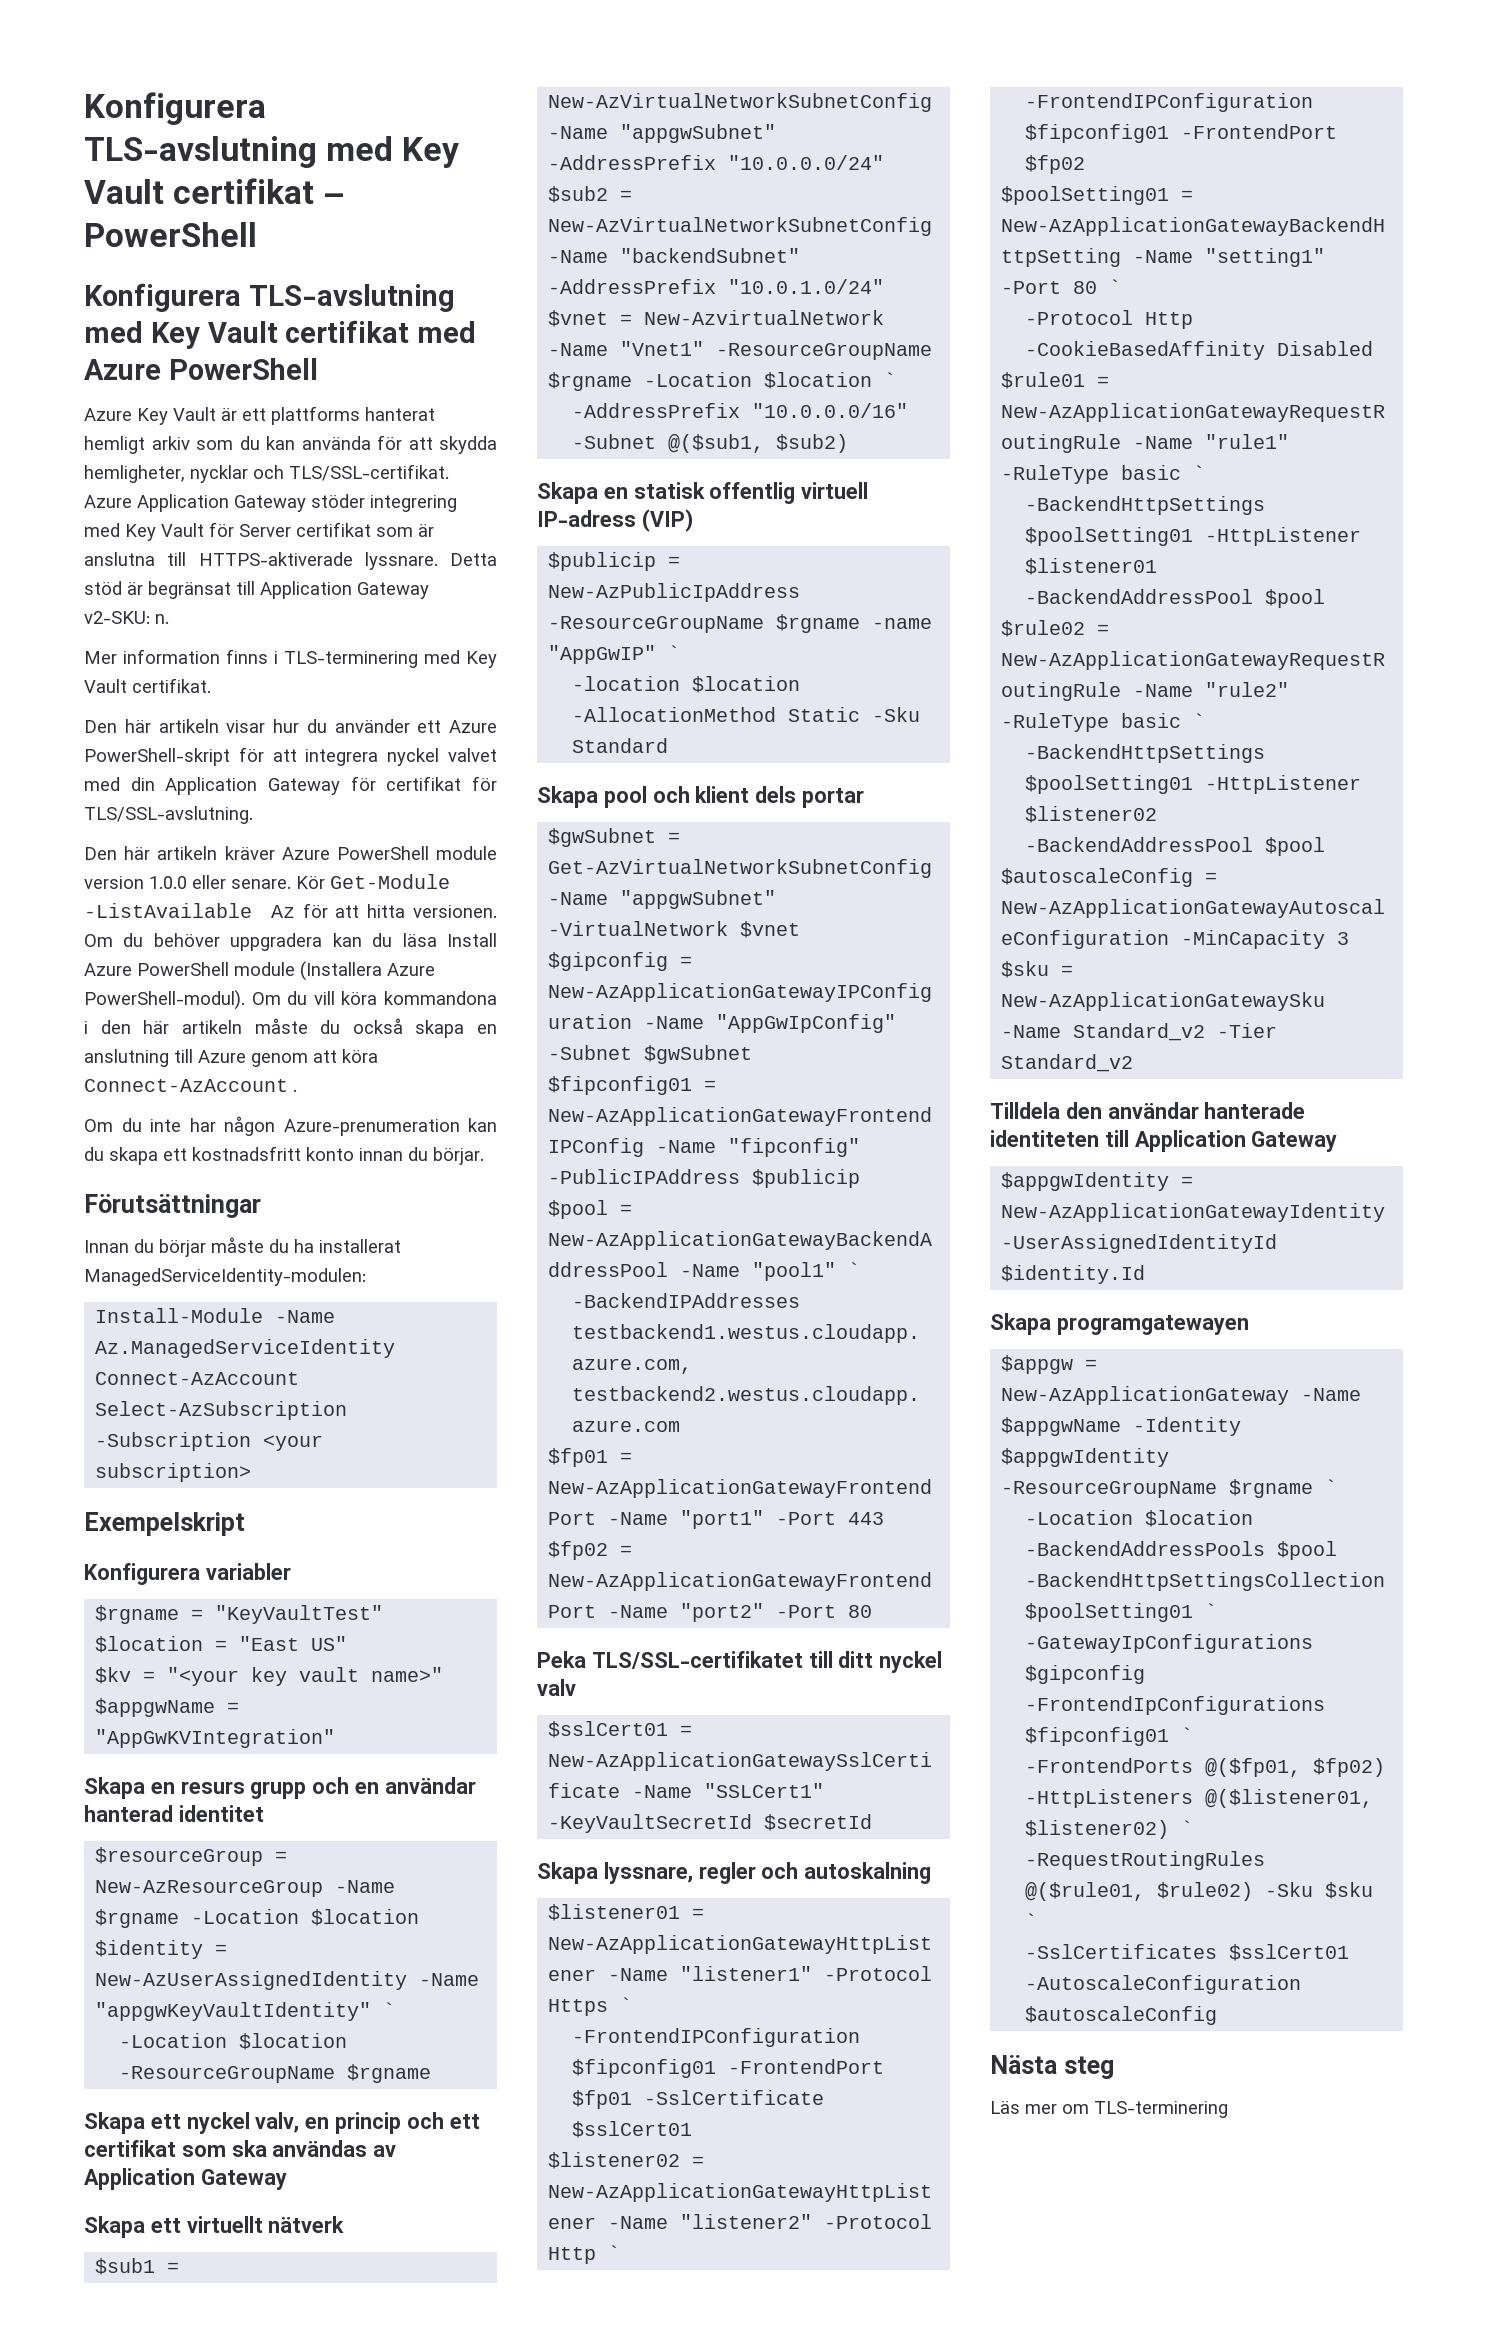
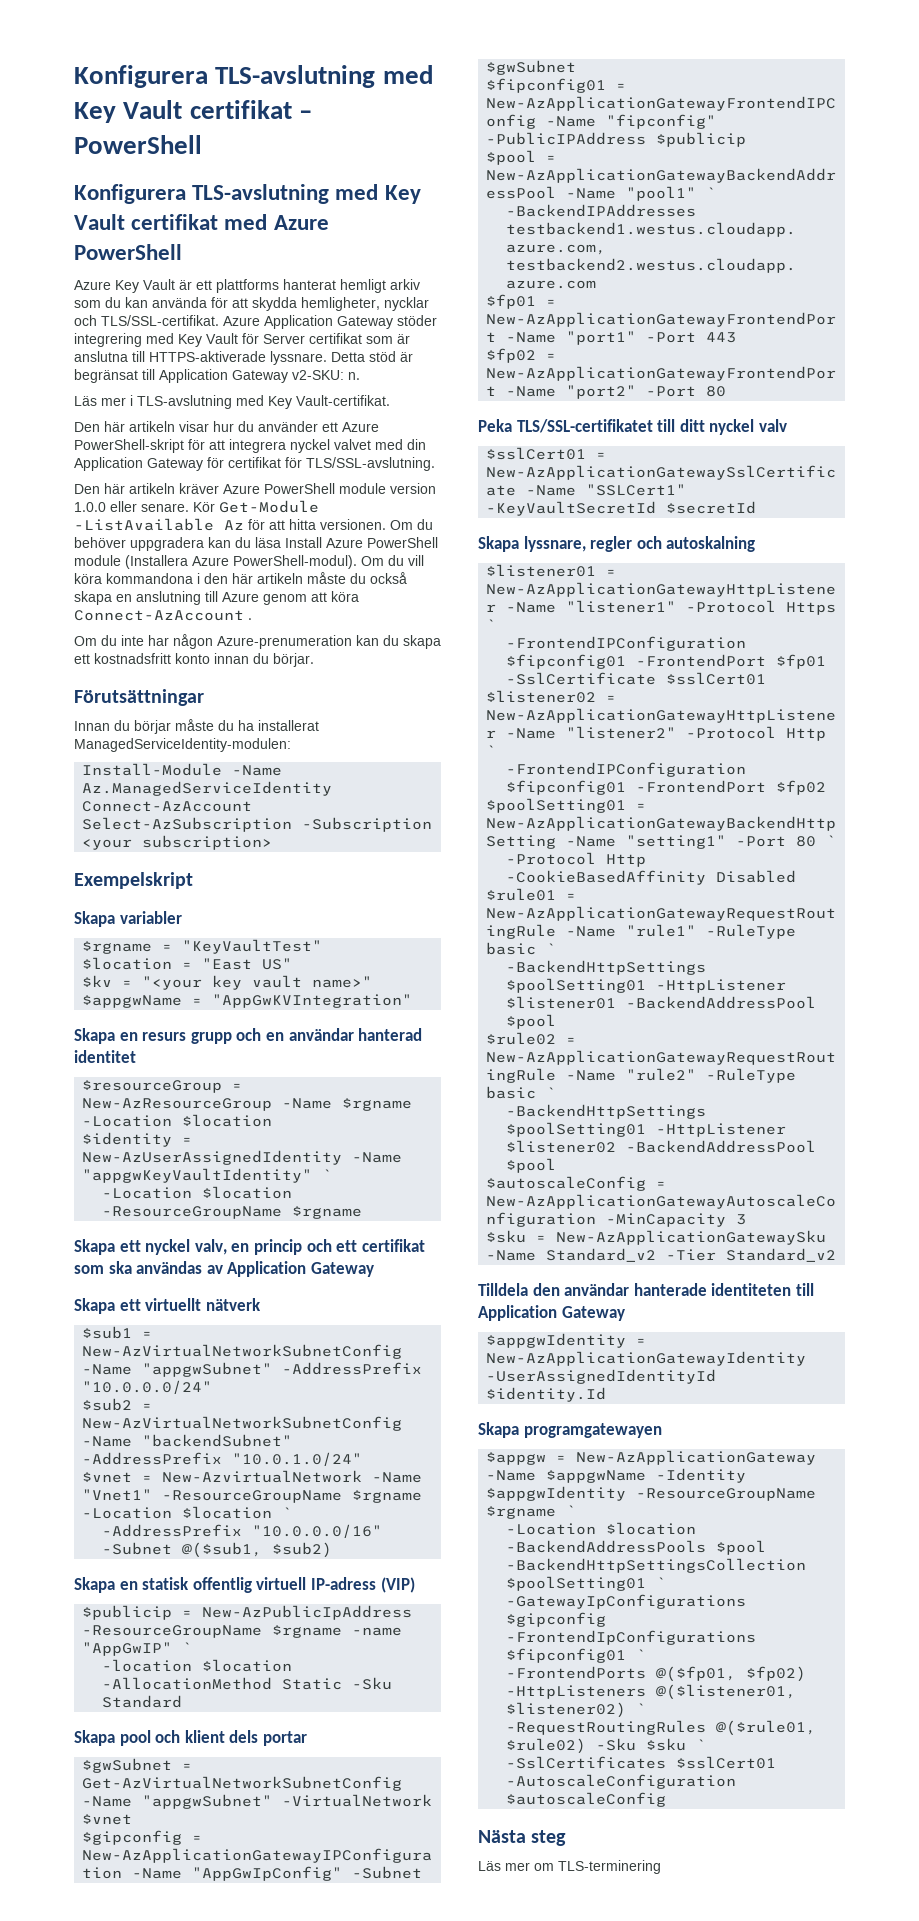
[84,649,497,668] [84,678,211,693] Mer information finns i TLS-terminering med Key Vault certifikat. -> [74,395,390,409] Läs mer i TLS-avslutning med Key Vault-certifikat.
[84,1563,200,1585] Konfigurera -> [74,911,115,927] Skapa

